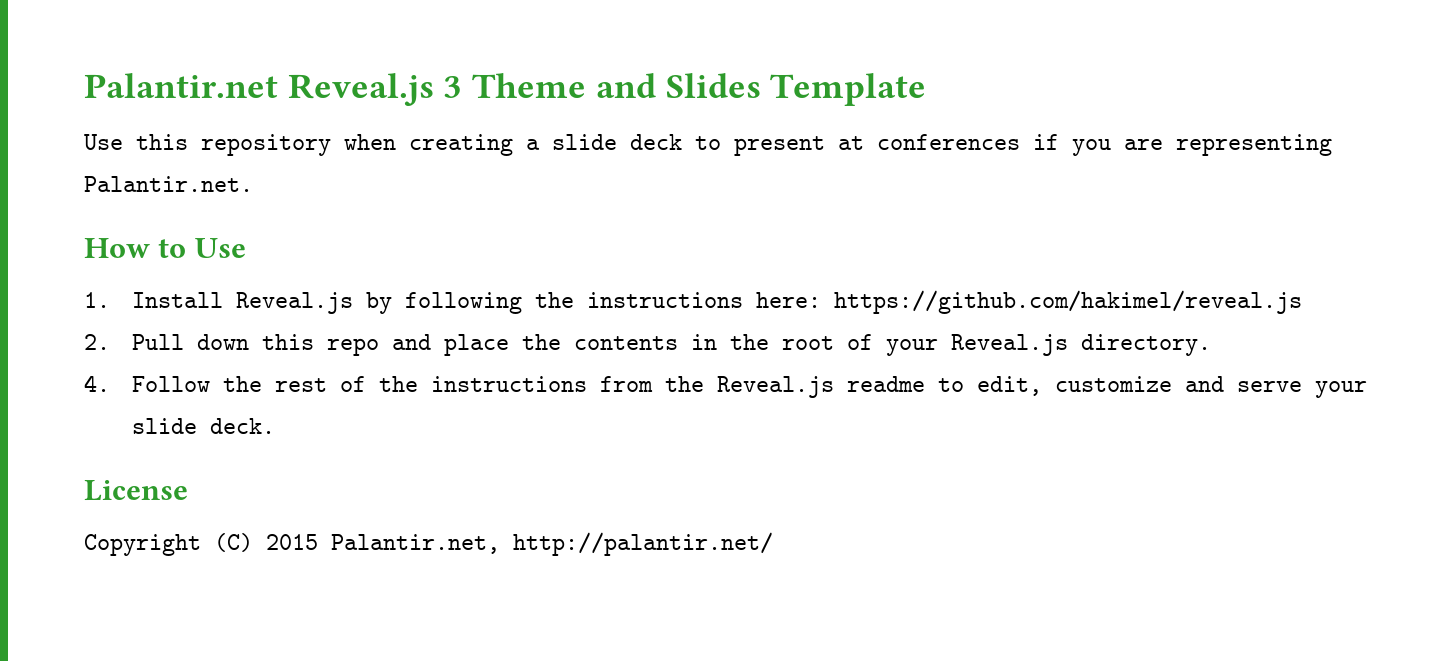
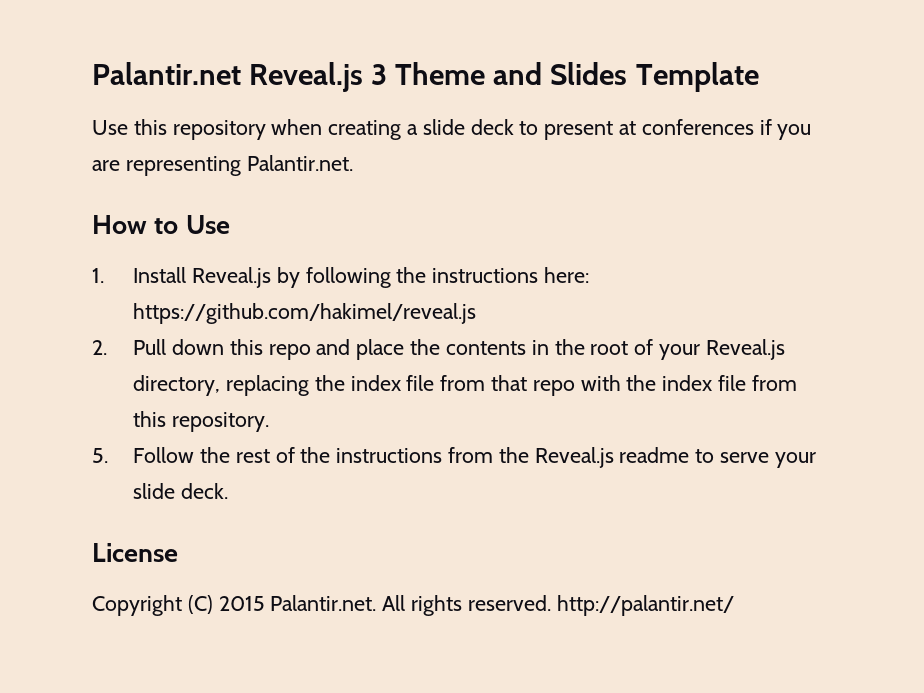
[1080,334,1211,356] [84,375,110,392] directory. // 4. -> [133,375,797,396] [133,411,270,432] [92,448,108,463] directory, replacing the index file from that repo with the index file from this repository. // 5.
[976,376,1224,396] edit, customize and -> (715, 456) none
[331,534,500,554] Palantir.net, -> [270,595,551,616] Palantir.net. All rights reserved.

